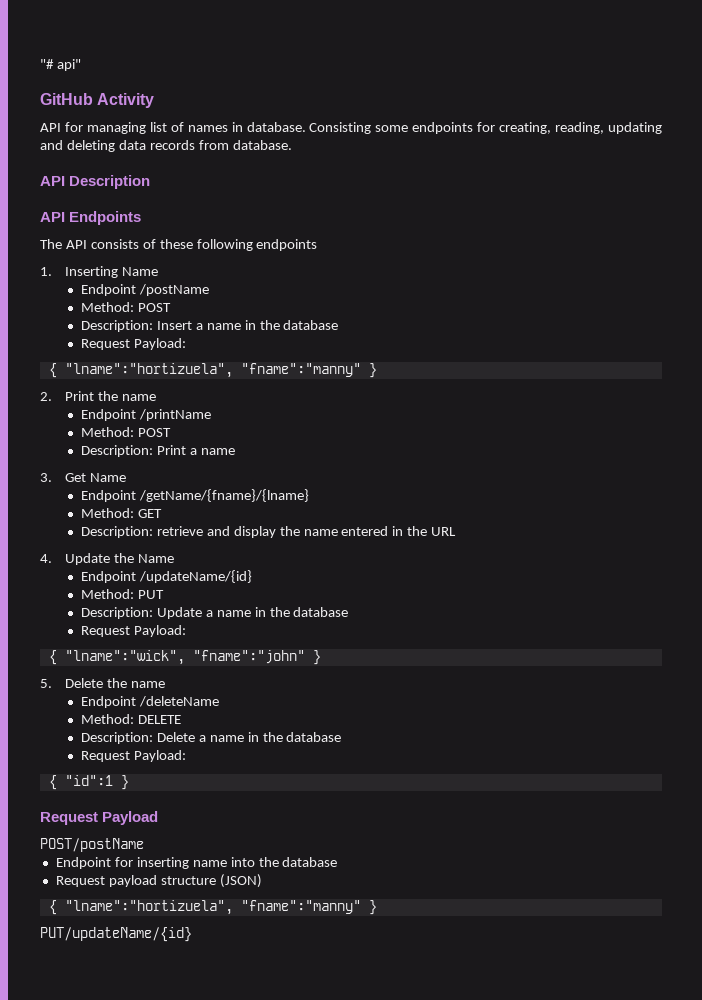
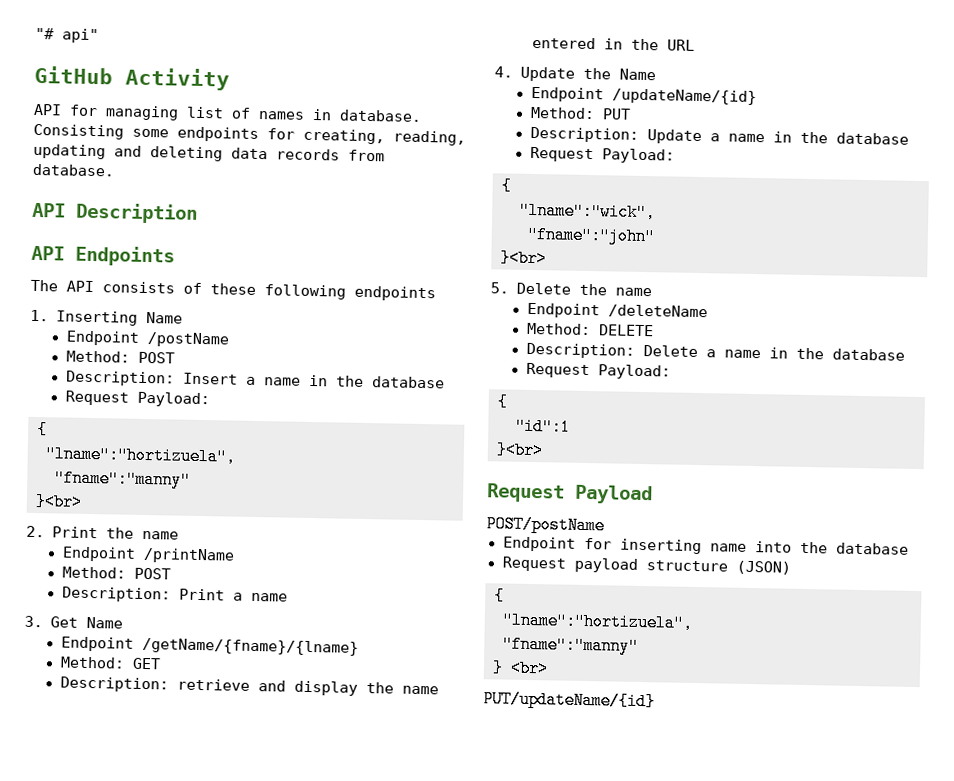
[64,363,377,378] "lname":"hortizuela", "fname":"manny" } -> [45,445,236,466] [54,469,191,489] [35,493,83,511] // "lname":"hortizuela", // "fname":"manny" // }<br>
(57, 657) none -> (512, 186) //
(185, 657) none -> (656, 211) //
[312,650,321,665] } -> [500,249,547,268] // }<br>
(57, 782) none -> (508, 402) //
[120,775,129,790] } -> [496,441,544,460] // }<br>
[64,900,377,915] "lname":"hortizuela", "fname":"manny" } -> [502,611,693,632] [502,635,639,655] [492,659,549,678] // "lname":"hortizuela", // "fname":"manny" // } <br>

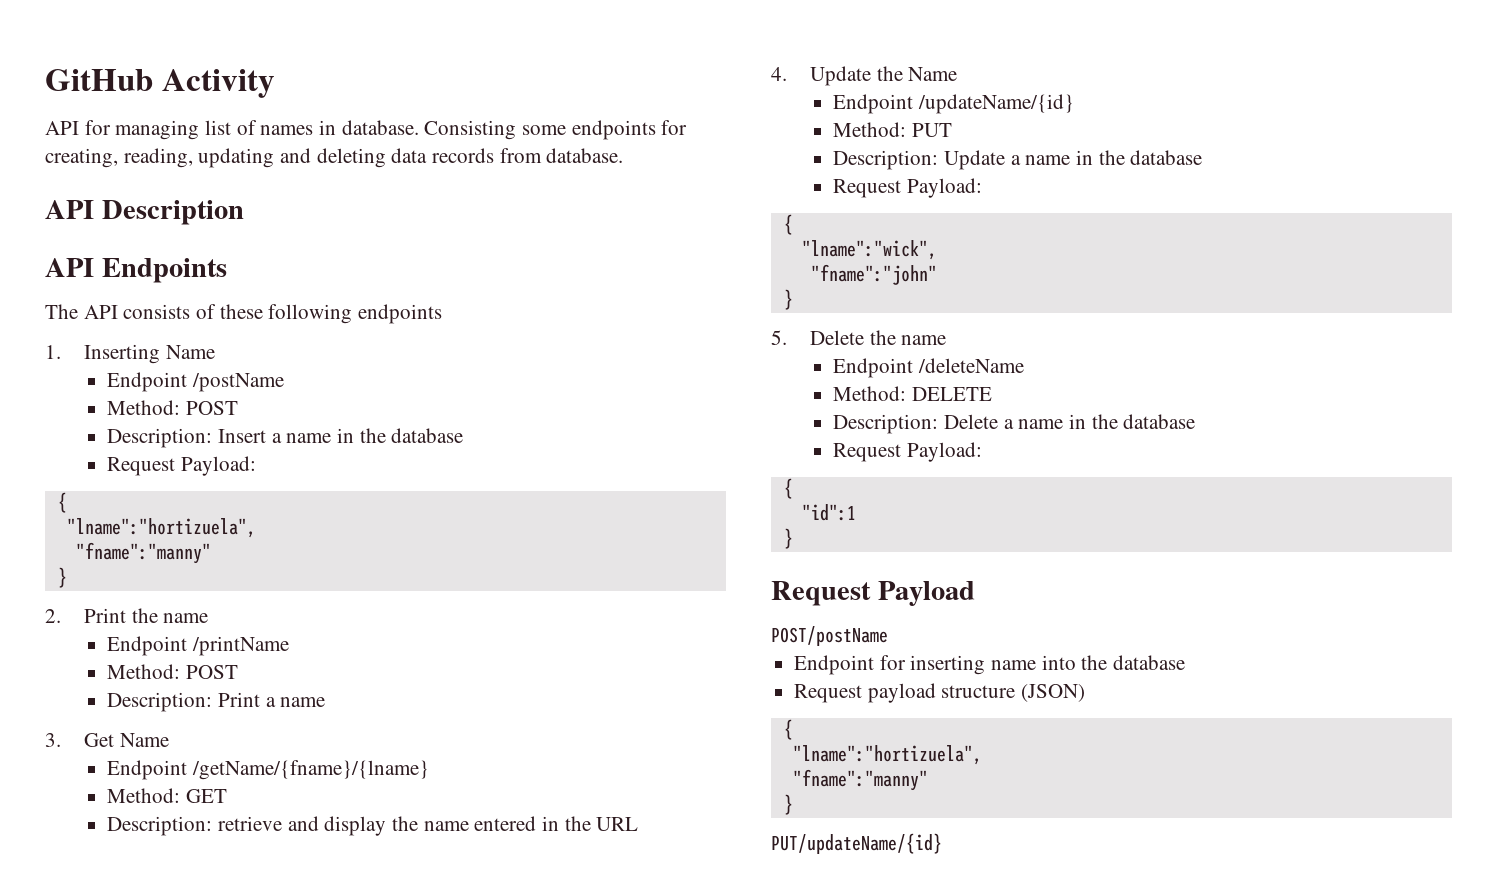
[35,27,99,44] "# api" // -> (45, 80) none
[35,493,83,511] }<br> -> [57,567,67,588] }
[500,249,547,268] }<br> -> [783,289,793,310] }
[496,441,544,460] }<br> -> [783,528,793,549] }
[510,659,549,678] <br> -> (793, 804) none

